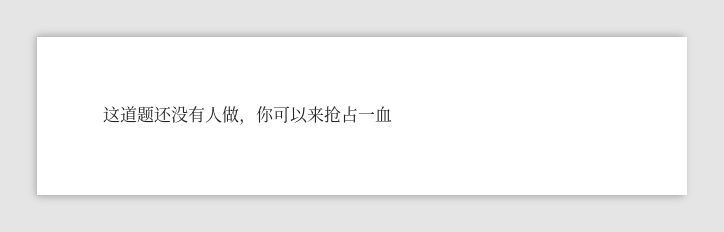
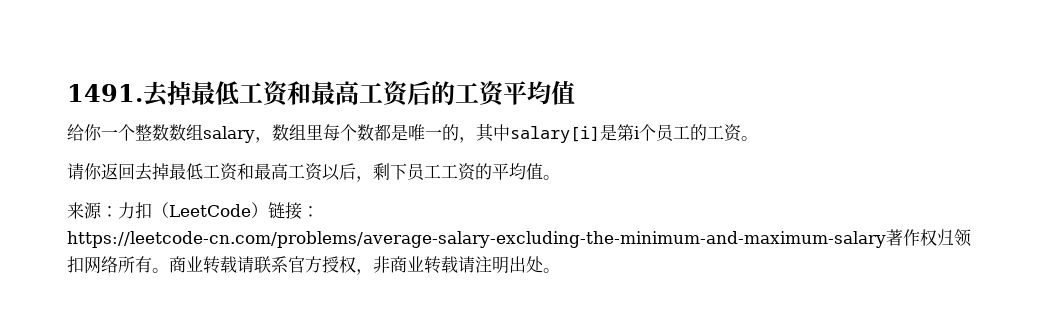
[102,106,392,125] 这道题还没有人做，你可以来抢占一血 -> [67,80,575,107] [67,123,758,143] [67,163,560,182] [67,202,319,220] [67,229,972,248] [67,256,560,275] 1491.去掉最低工资和最高工资后的工资平均值 // 给你一个整数数组salary，数组里每个数都是唯一的，其中salary[i]是第i个员工的工资。 // 请你返回去掉最低工资和最高工资以后，剩下员工工资的平均值。 // 来源：力扣（LeetCode）链接：https://leetcode-cn.com/problems/average-salary-excluding-the-minimum-and-maximum-salary著作权归领扣网络所有。商业转载请联系官方授权，非商业转载请注明出处。

